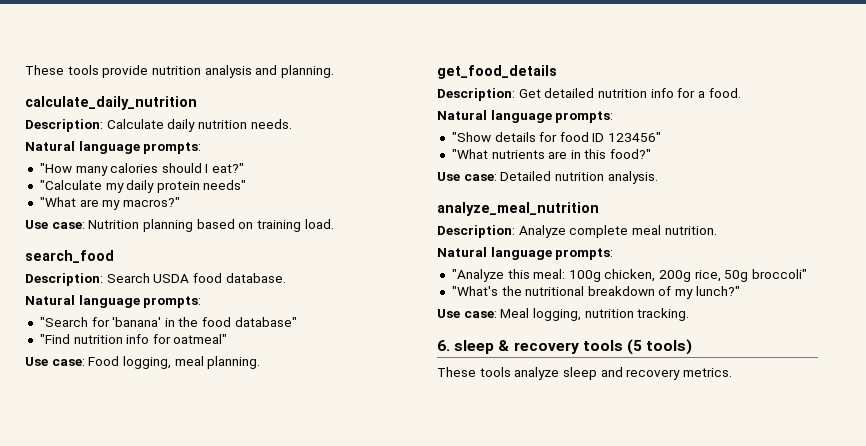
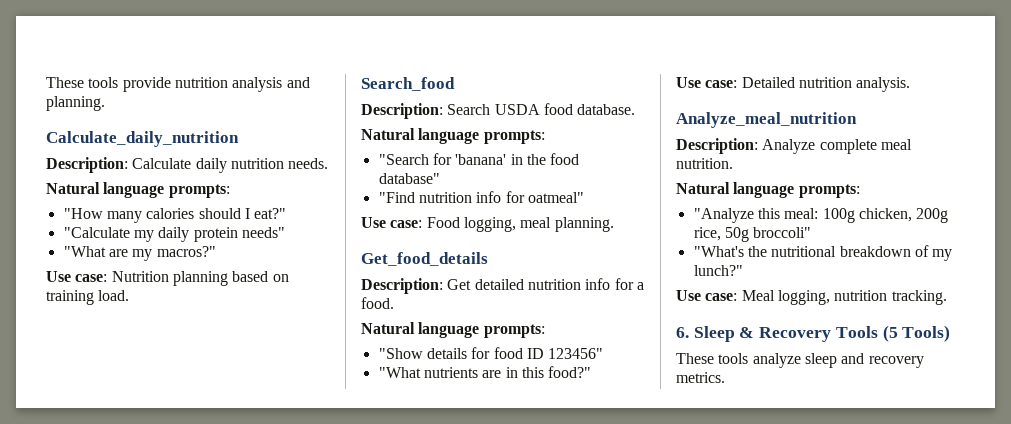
[25,96,197,110] calculate_daily_nutrition -> [46,131,239,147] Calculate_daily_nutrition
[25,250,114,263] search_food -> [361,77,455,91] Search_food
[437,65,557,79] get_food_details -> [361,252,488,266] Get_food_details
[437,202,599,216] analyze_meal_nutrition -> [676,112,857,128] Analyze_meal_nutrition
[454,339,693,355] sleep & recovery tools (5 tools) -> [693,325,951,342] Sleep & Recovery Tools (5 Tools)

